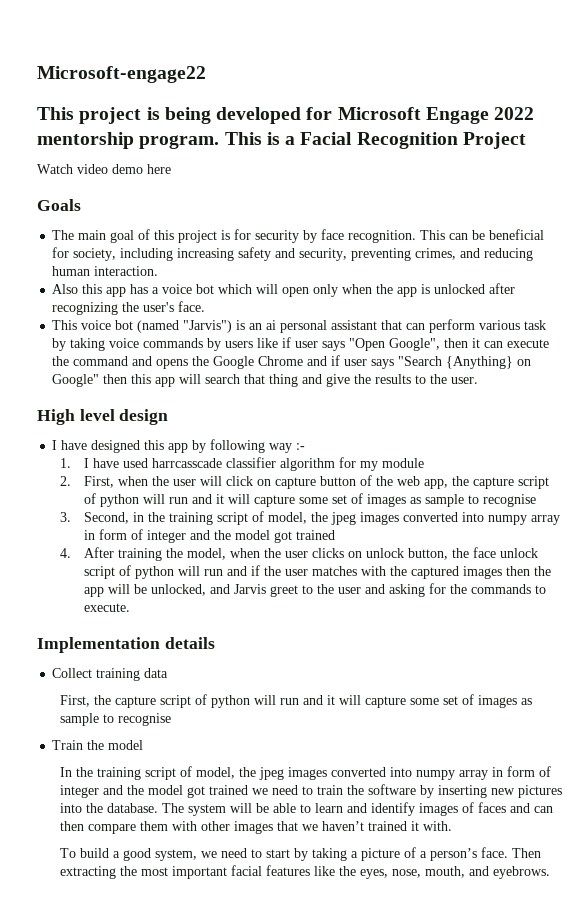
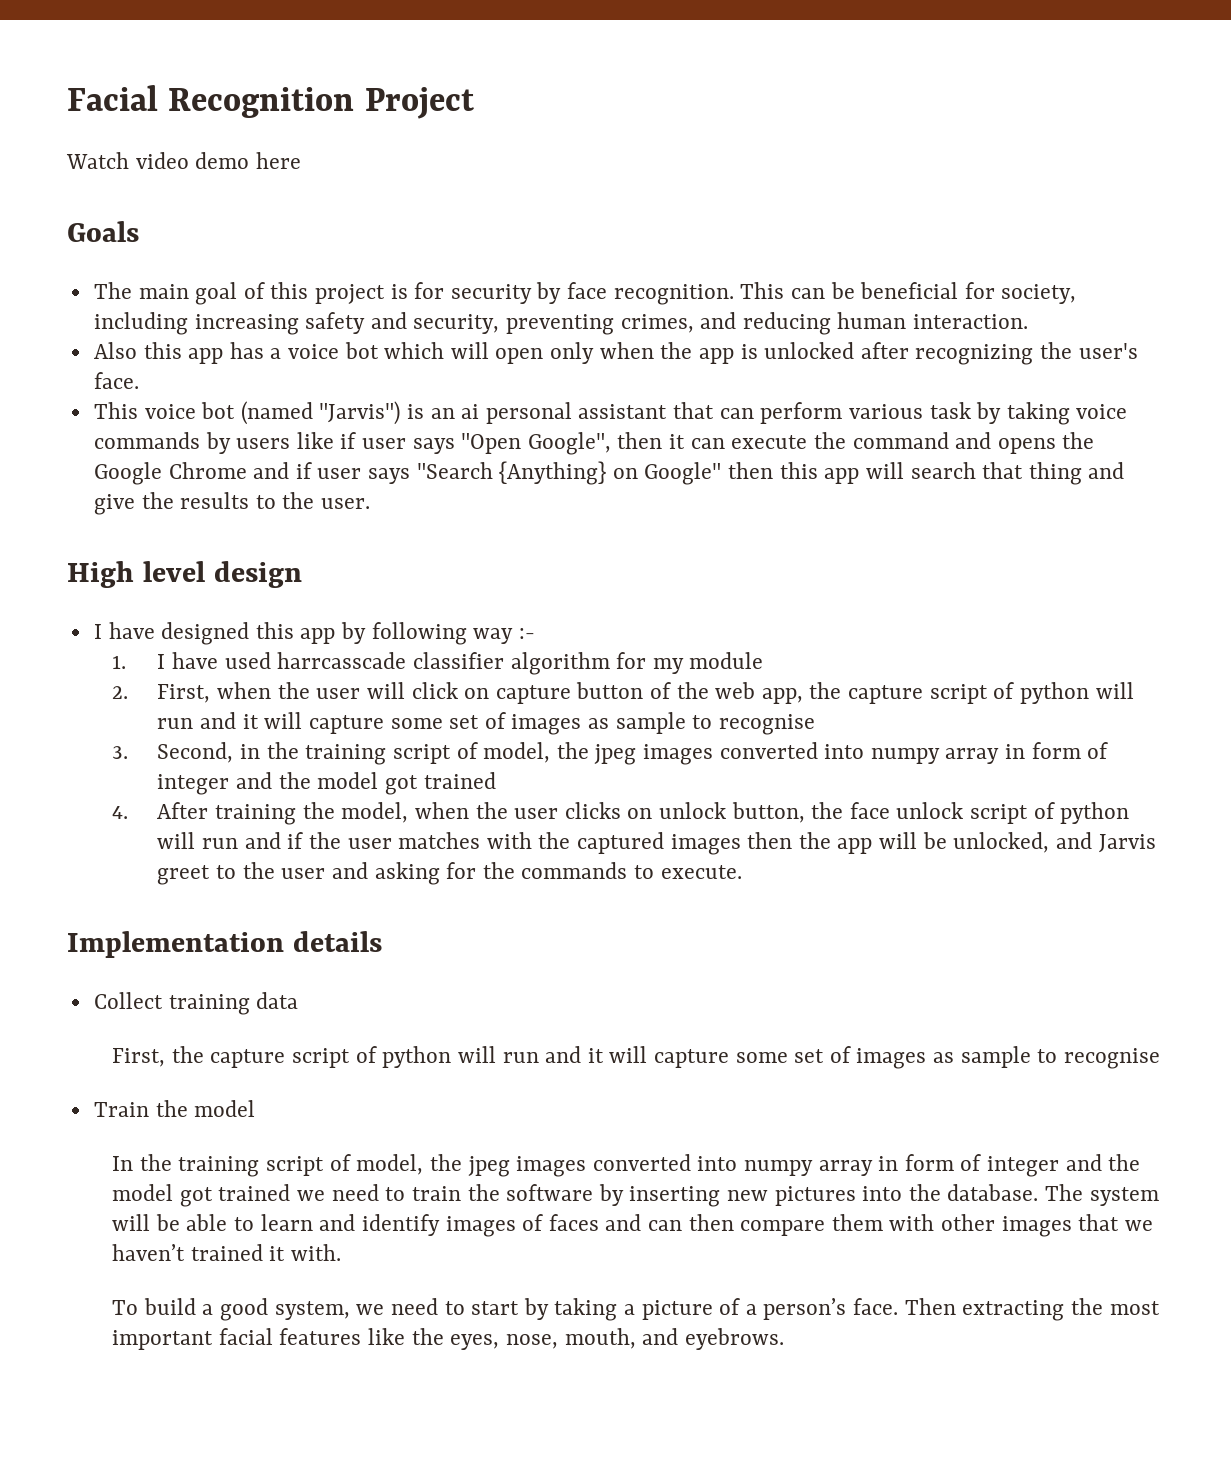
[37,66,206,83] [37,107,535,124] [37,132,296,149] Microsoft-engage22 // This project is being developed for Microsoft Engage 2022 mentorship program. This is a -> (67, 98) none

